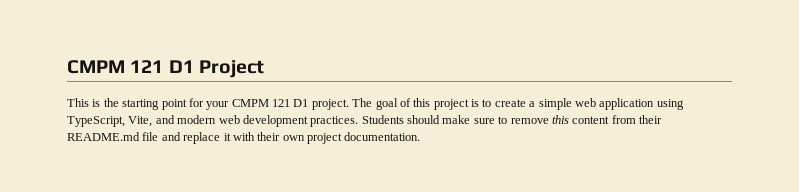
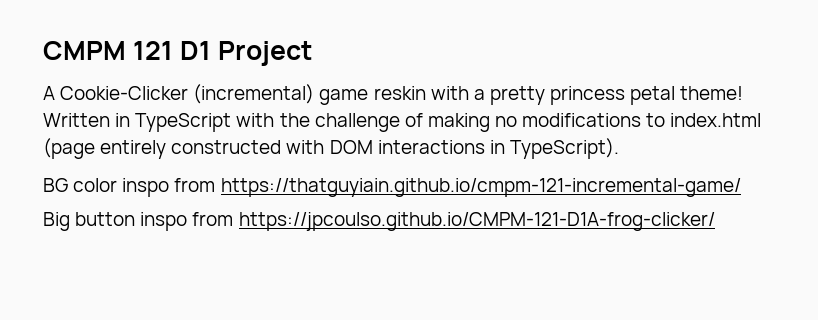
[67,98,684,110] [67,115,662,127] [67,132,421,144] This is the starting point for your CMPM 121 D1 project. The goal of this project is to create a simple web application using TypeScript, Vite, and modern web development practices. Students should make sure to remove this content from their README.md file and replace it with their own project documentation. -> [43,84,744,105] [43,113,762,132] [43,138,619,159] [43,178,741,197] [43,212,715,231] A Cookie-Clicker (incremental) game reskin with a pretty princess petal theme! Written in TypeScript with the challenge of making no modifications to index.html (page entirely constructed with DOM interactions in TypeScript). // BG color inspo from https://thatguyiain.github.io/cmpm-121-incremental-game/ // Big button inspo from https://jpcoulso.github.io/CMPM-121-D1A-frog-clicker/

